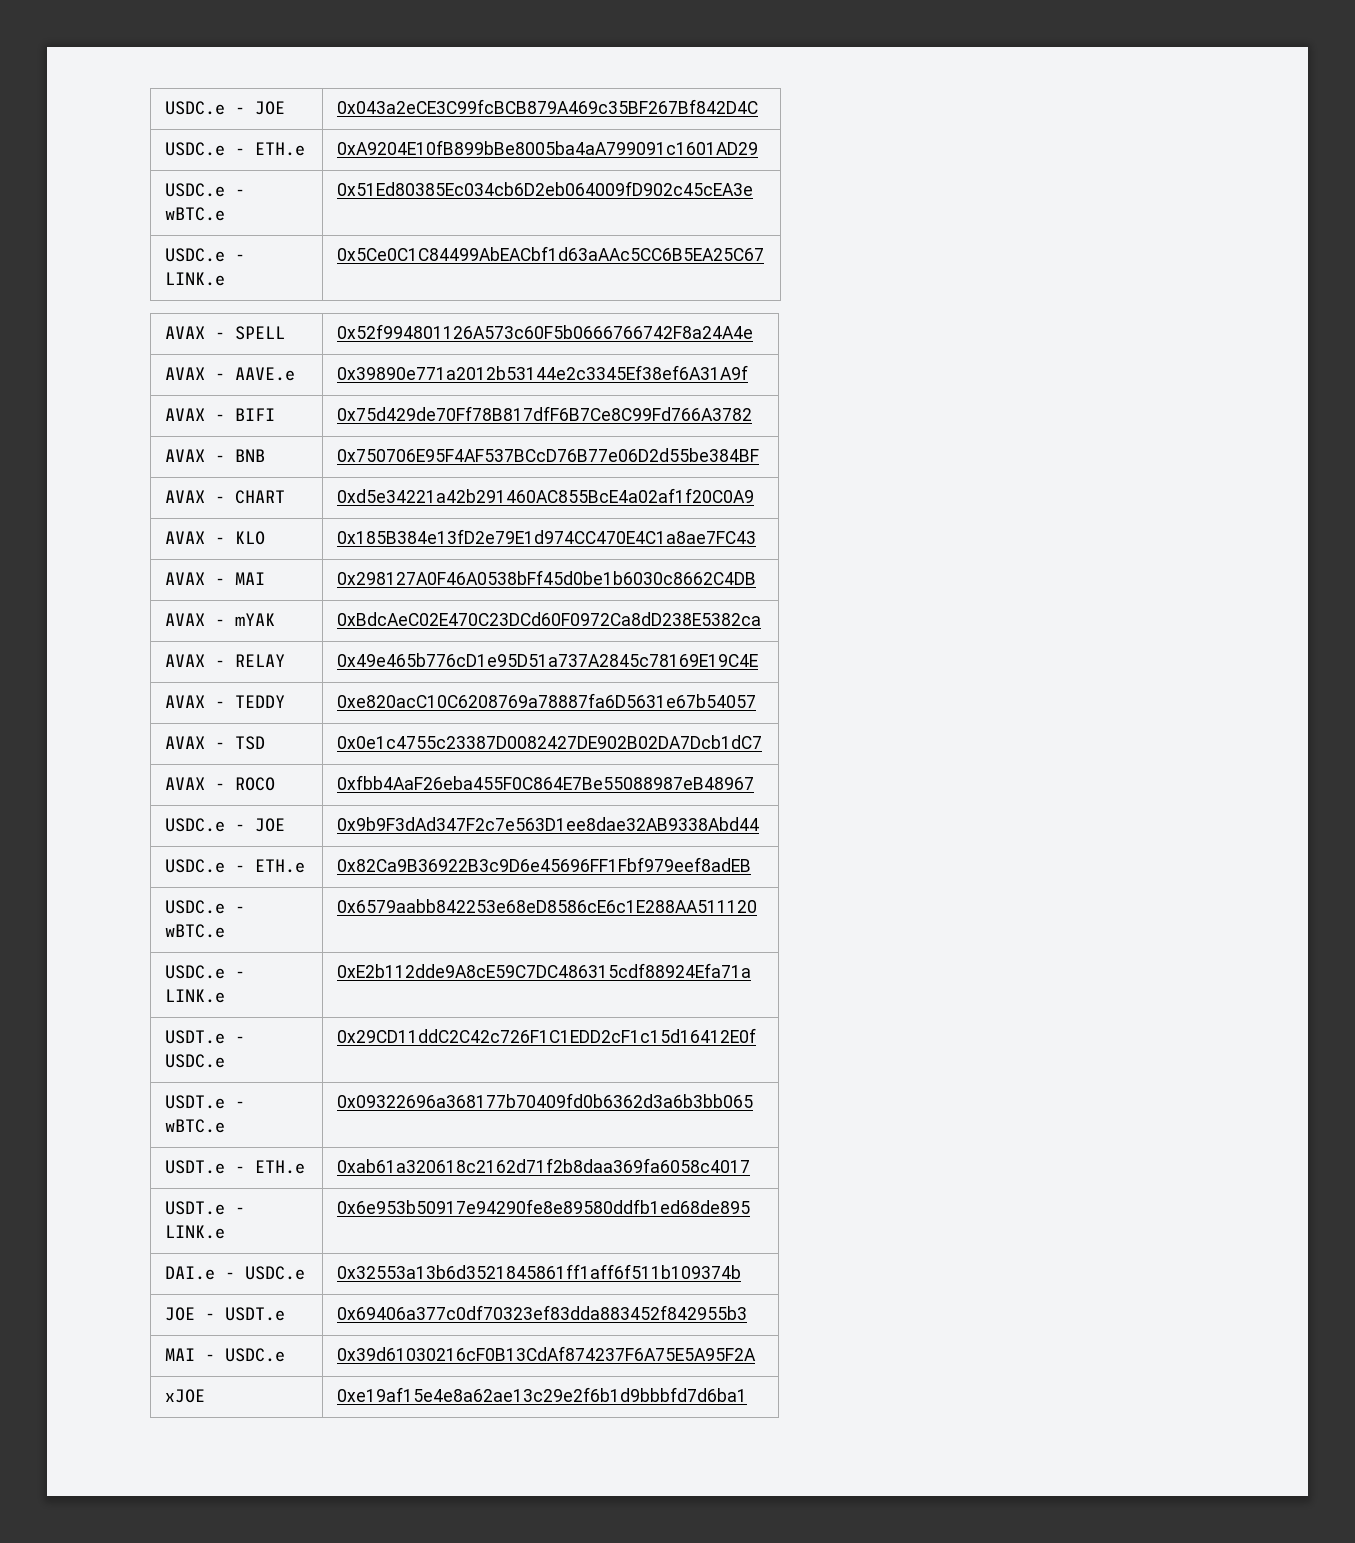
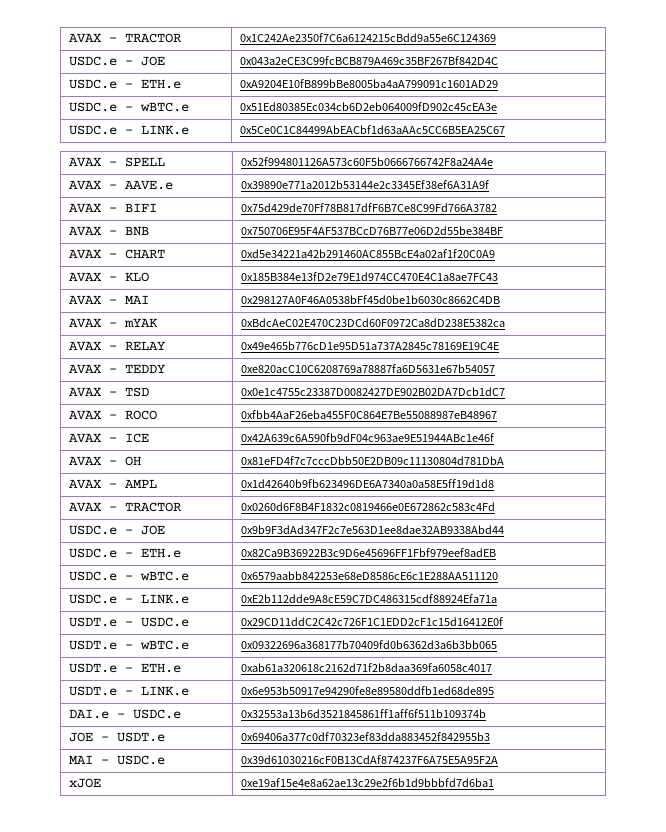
(164, 108) none -> [69,33,183,43] [240,33,497,42] AVAX - TRACTOR | 0x1C242Ae2350f7C6a6124215cBdd9a55e6C124369 //
(754, 782) none -> [69,433,150,443] [241,433,495,442] [69,456,142,466] [241,456,505,465] [69,479,158,489] [241,479,495,488] [69,502,183,512] [241,502,496,511] // AVAX - ICE | 0x42A639c6A590fb9dF04c963ae9E51944ABc1e46f // AVAX - OH | 0x81eFD4f7c7cccDbb50E2DB09c11130804d781DbA // AVAX - AMPL | 0x1d42640b9fb623496DE6A7340a0a58E5ff19d1d8 // AVAX - TRACTOR | 0x0260d6F8B4F1832c0819466e0E672862c583c4Fd

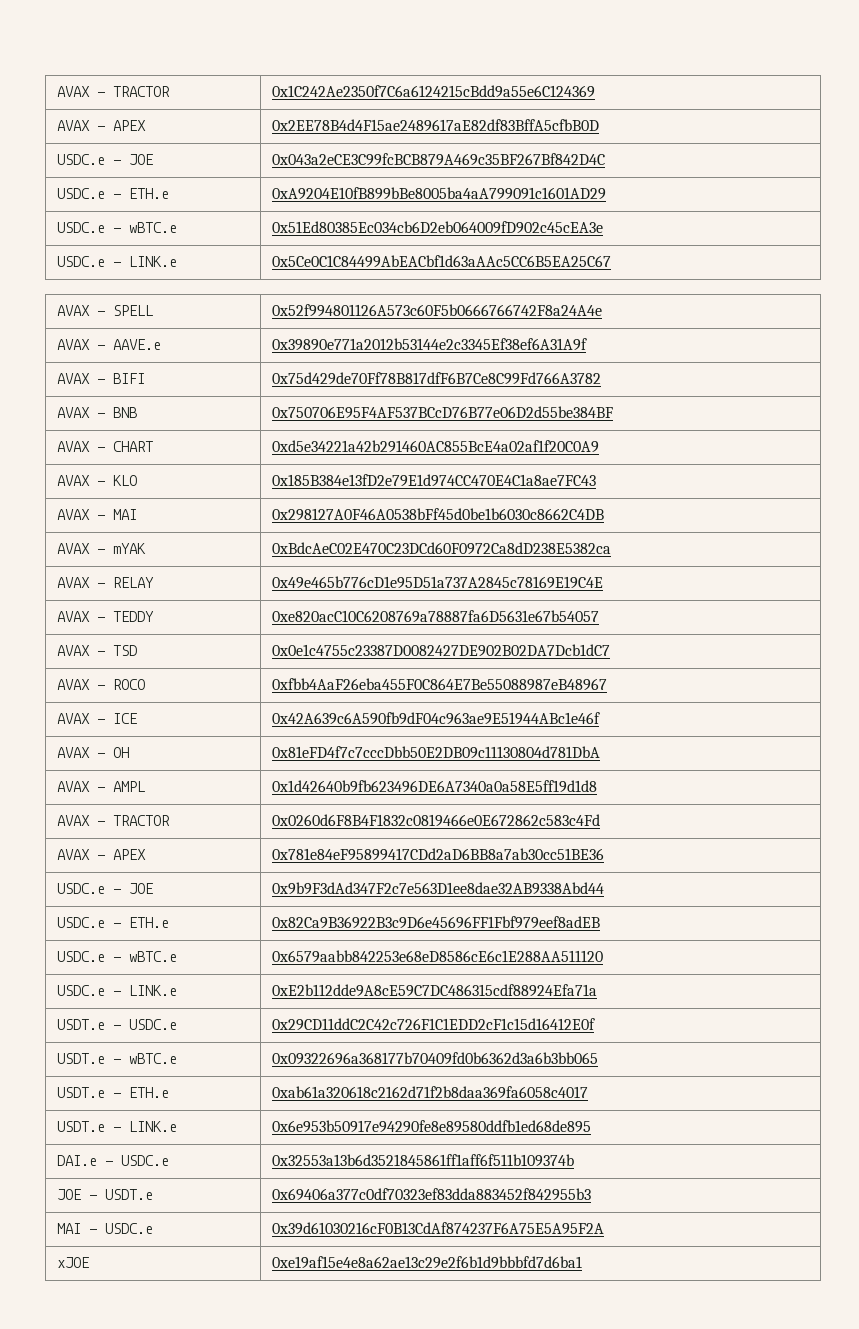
(497, 37) none -> [57,120,147,131] [272,119,600,132] // AVAX - APEX | 0x2EE78B4d4F15ae2489617aE82df83BffA5cfbB0D
(496, 506) none -> [57,849,147,860] [272,848,605,861] // AVAX - APEX | 0x781e84eF95899417CDd2aD6BB8a7ab30cc51BE36

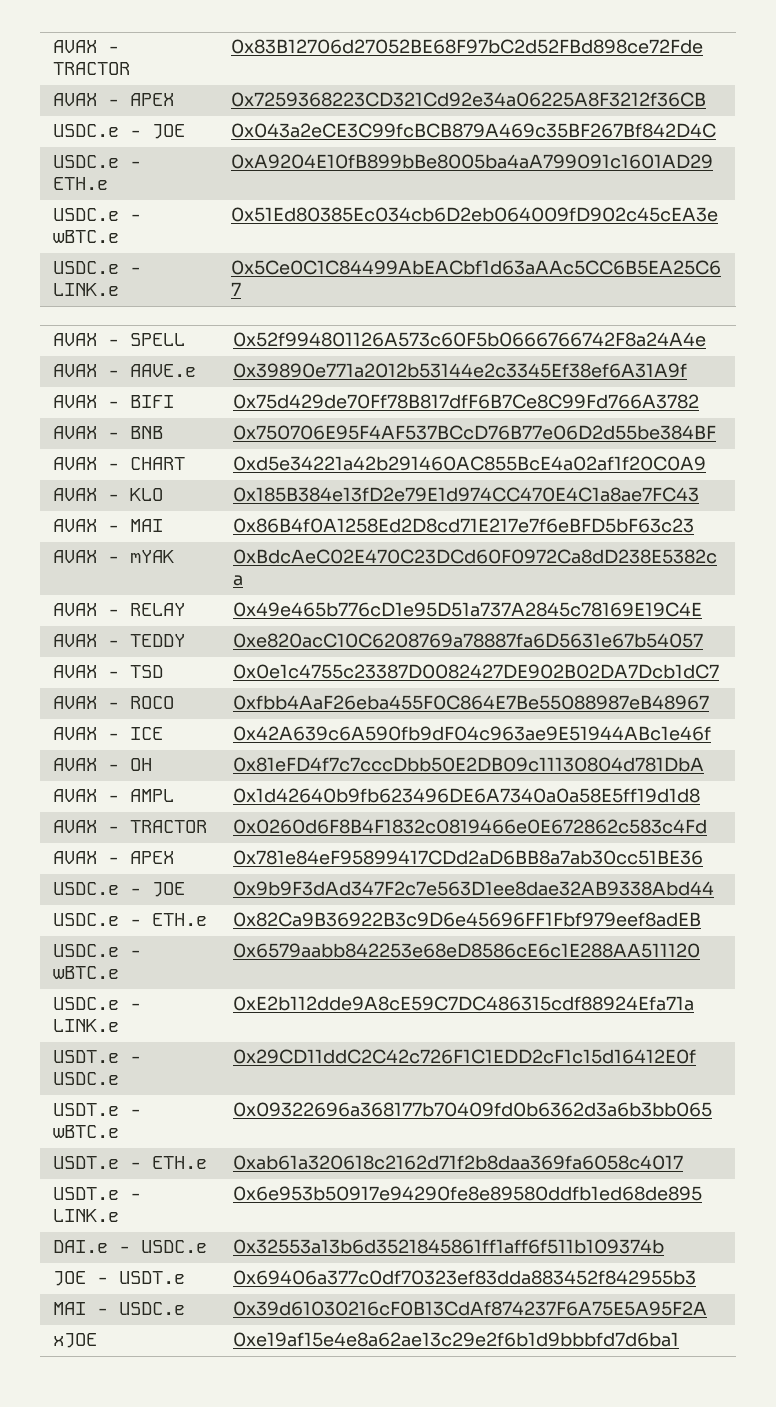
[57,86,171,97] [272,85,596,98] [57,120,147,131] [272,119,600,132] AVAX - TRACTOR | 0x1C242Ae2350f7C6a6124215cBdd9a55e6C124369 // AVAX - APEX | 0x2EE78B4d4F15ae2489617aE82df83BffA5cfbB0D -> [52,40,119,53] [52,62,130,75] [230,39,703,54] [52,93,174,106] [230,92,706,107] AVAX - TRACTOR | 0x83B12706d27052BE68F97bC2d52FBd898ce72Fde // AVAX - APEX | 0x7259368223CD321Cd92e34a06225A8F3212f36CB
[272,508,605,521] 0x298127A0F46A0538bFf45d0be1b6030c8662C4DB -> [232,518,694,533] 0x86B4f0A1258Ed2D8cd71E217e7f6eBFD5bF63c23

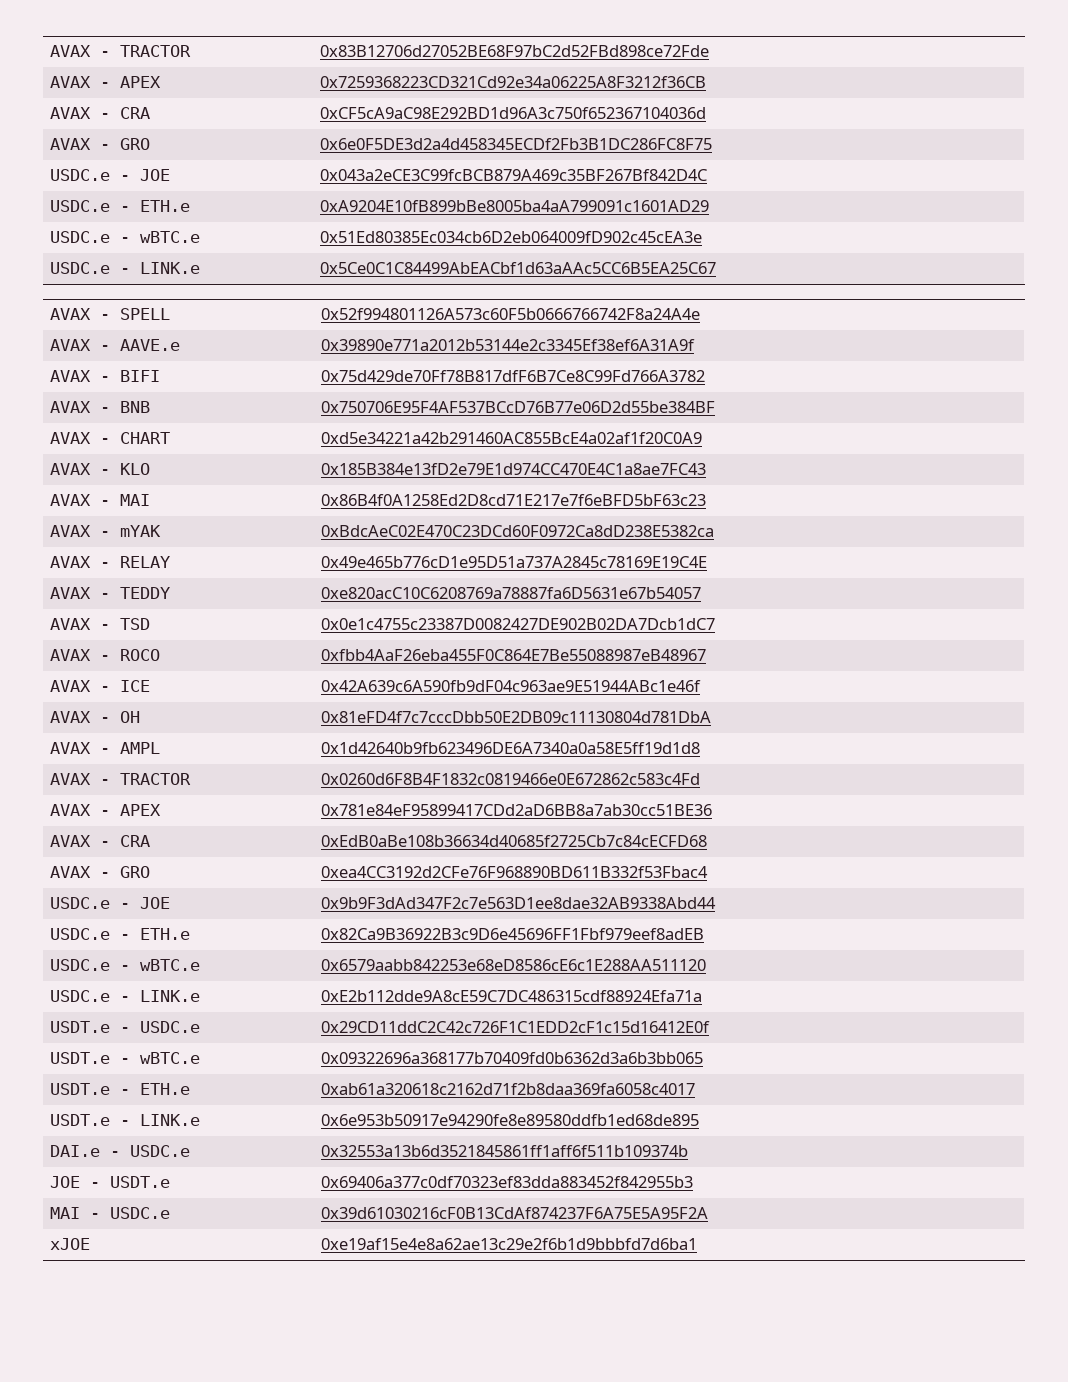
(706, 99) none -> [49,107,150,119] [319,107,706,119] [49,138,150,150] [319,138,712,150] // AVAX - CRA | 0xCF5cA9aC98E292BD1d96A3c750f652367104036d // AVAX - GRO | 0x6e0F5DE3d2a4d458345ECDf2Fb3B1DC286FC8F75
(703, 857) none -> [49,835,150,847] [320,835,707,847] [49,866,150,878] [320,866,708,878] // AVAX - CRA | 0xEdB0aBe108b36634d40685f2725Cb7c84cECFD68 // AVAX - GRO | 0xea4CC3192d2CFe76F968890BD611B332f53Fbac4

